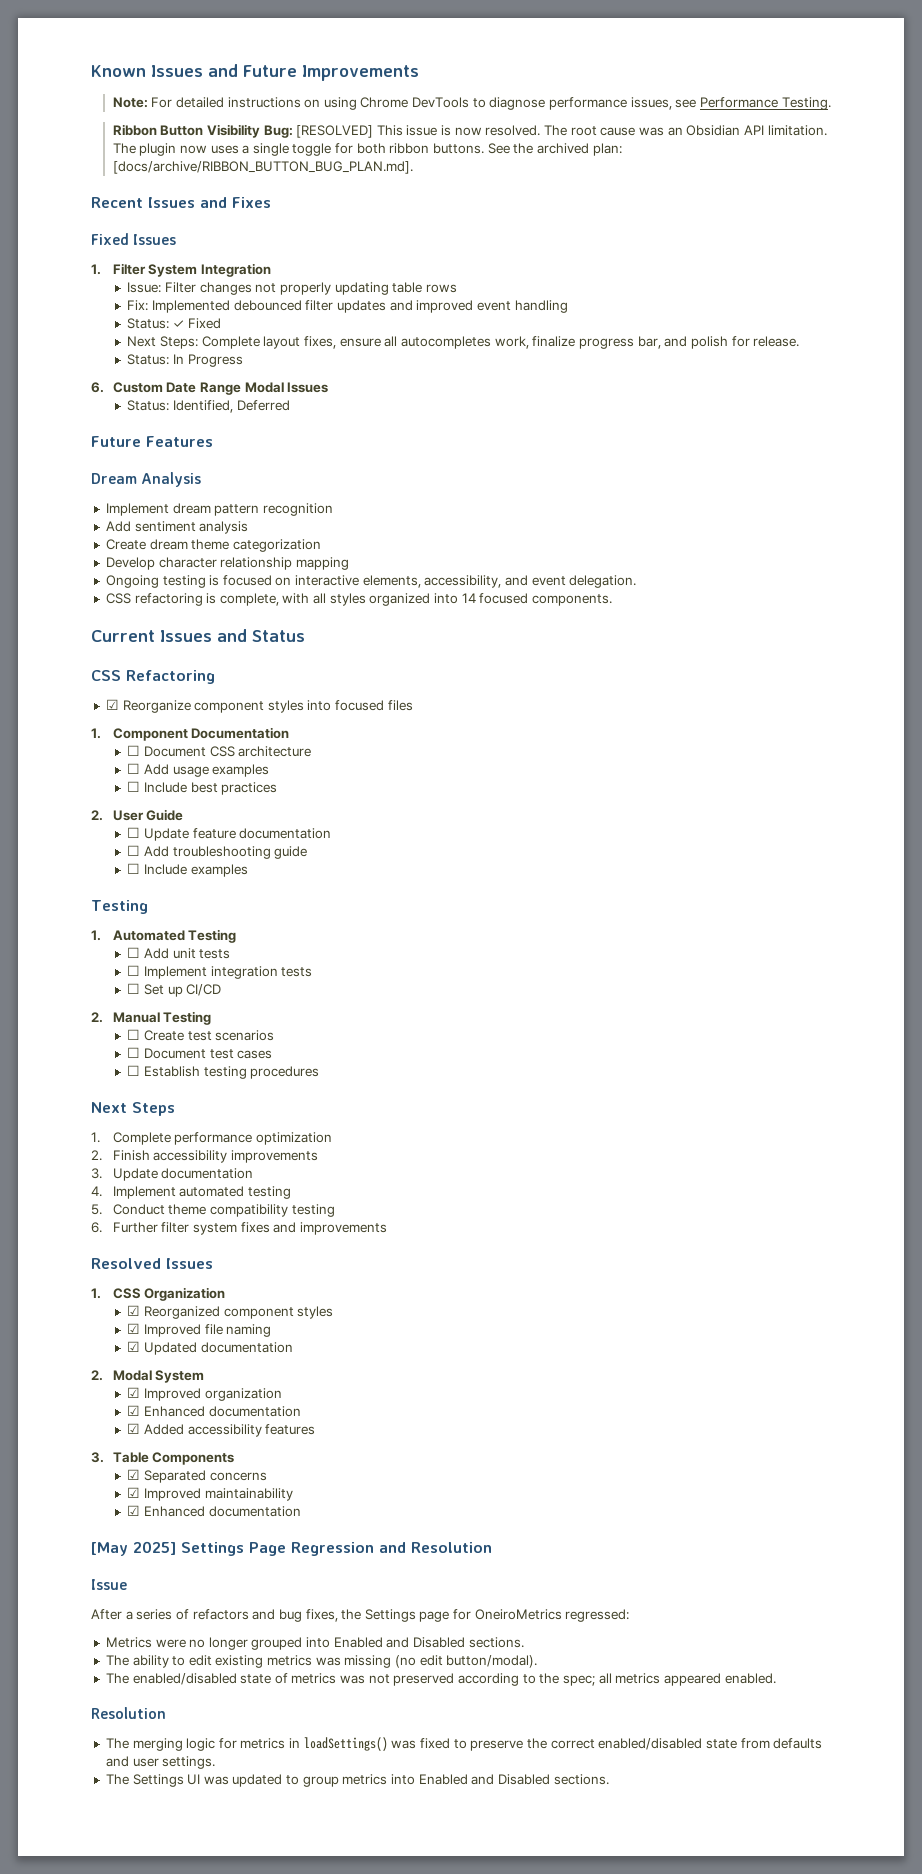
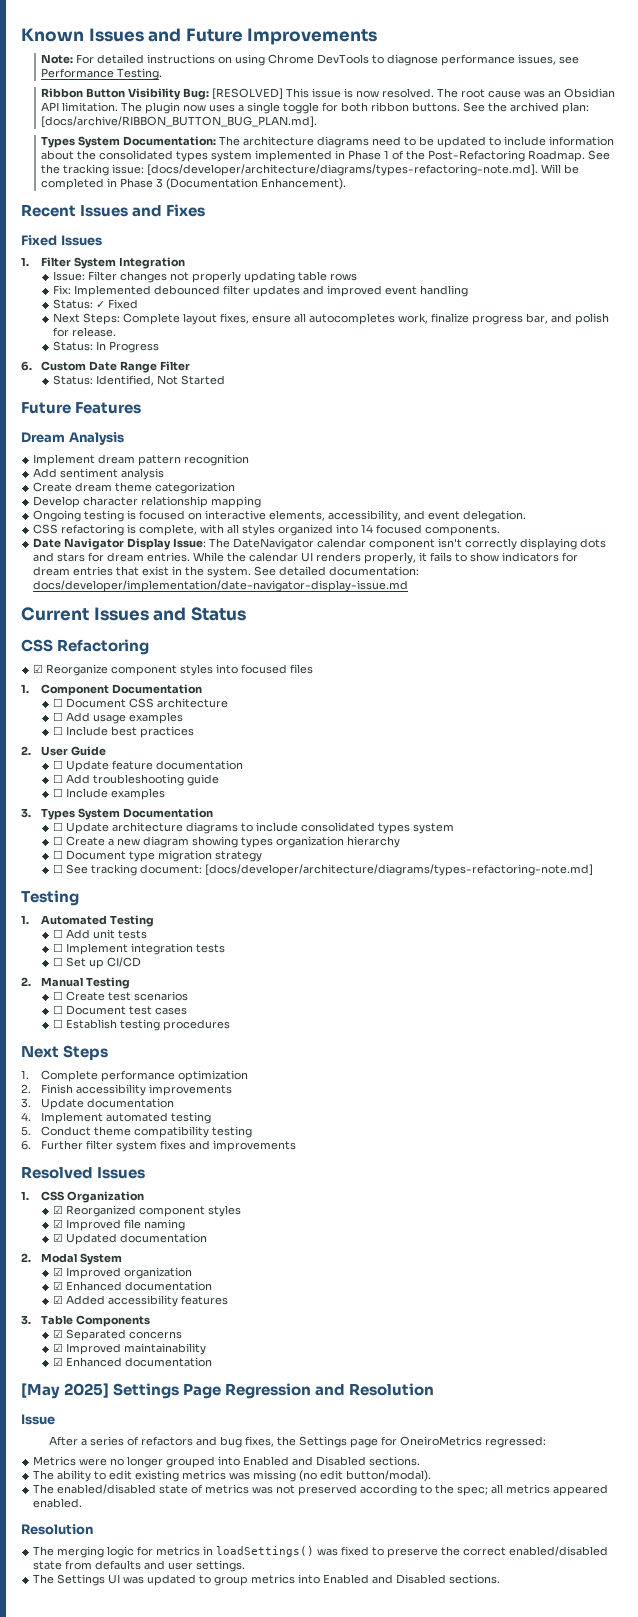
(413, 167) none -> [41,136,615,148] [41,150,611,162] [41,164,580,176] [41,178,347,190] // Types System Documentation: The architecture diagrams need to be updated to include information about the consolidated types system implemented in Phase 1 of the Post-Refactoring Roadmap. See the tracking issue: [docs/developer/architecture/diagrams/types-refactoring-note.md]. Will be completed in Phase 3 (Documentation Enhancement).
[244,382,329,393] Modal Issues -> [160,361,191,371] Filter
[236,400,290,411] Deferred -> [157,375,226,385] Not Started
(612, 600) none -> [33,538,607,550] [33,552,579,564] [33,566,420,578] [33,580,409,592] // Date Navigator Display Issue: The DateNavigator calendar component isn't correctly displaying dots and stars for dream entries. While the calendar UI renders properly, it fails to show indicators for dream entries that exist in the system. See detailed documentation: docs/developer/implementation/date-navigator-display-issue.md
(248, 870) none -> [21,808,214,820] [53,822,455,834] [53,836,401,848] [53,850,263,862] [53,864,594,876] // 3. Types System Documentation // ☐ Update architecture diagrams to include consolidated types system // ☐ Create a new diagram showing types organization hierarchy // ☐ Document type migration strategy // ☐ See tracking document: [docs/developer/architecture/diagrams/types-refactoring-note.md]

